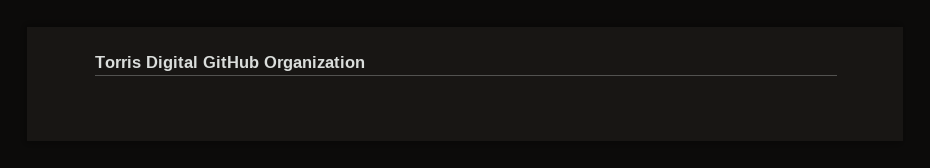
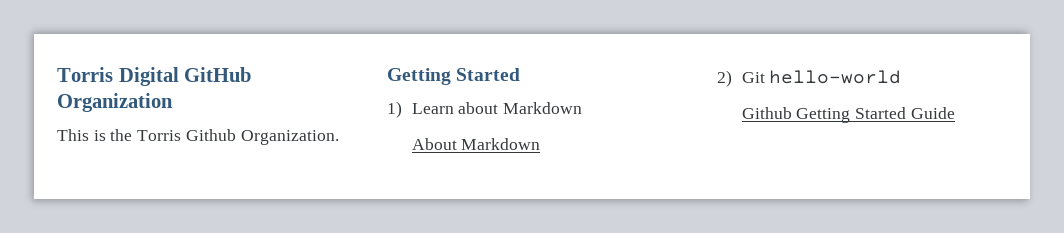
(365, 63) none -> [57,129,339,145] [387,68,521,85] [387,101,582,118] [411,138,541,150] [717,70,902,87] [741,107,955,123] // This is the Torris Github Organization. // Getting Started // 1) Learn about Markdown // About Markdown // 2) Git hello-world // Github Getting Started Guide

